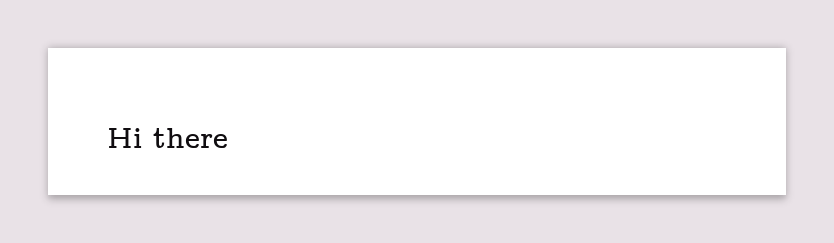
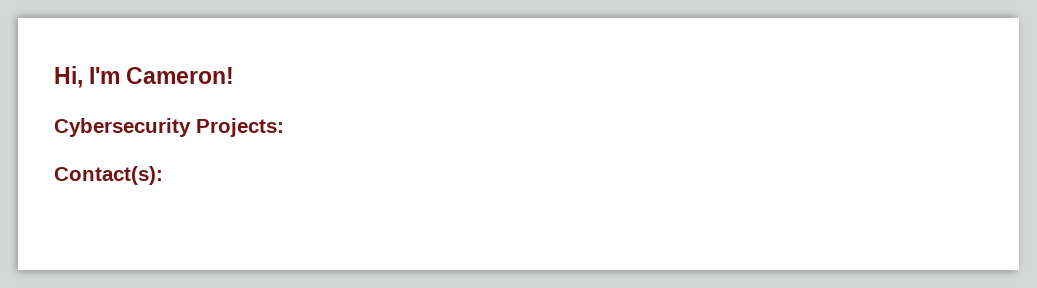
[107,128,228,148] Hi there -> [54,66,235,88] [54,118,284,137] [54,166,163,185] Hi, I'm Cameron! // Cybersecurity Projects: // Contact(s):

